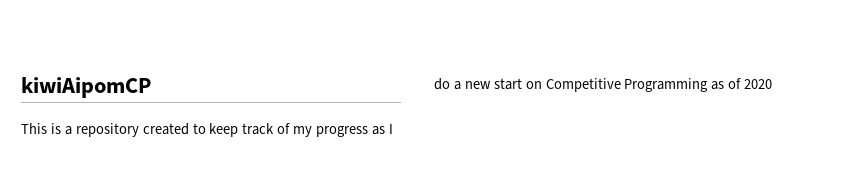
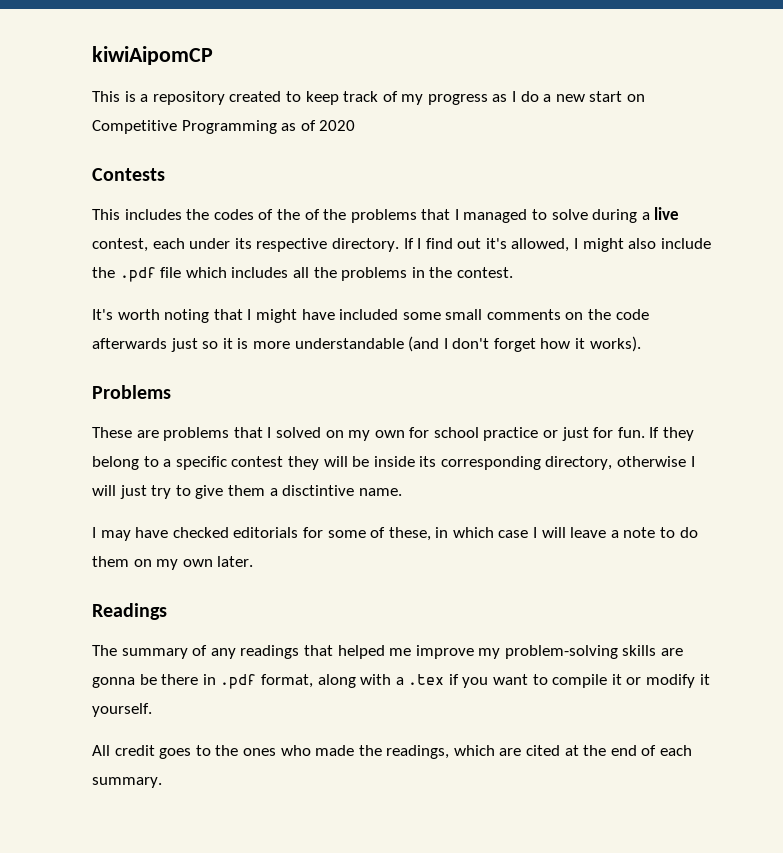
(773, 84) none -> [92,168,165,181] [92,207,680,223] [92,238,711,252] [92,267,513,282] [92,309,649,323] [92,336,641,352] [92,385,171,399] [92,427,695,441] [92,456,695,470] [92,485,402,499] [92,527,698,541] [92,556,254,570] [92,603,167,620] [92,645,684,659] [92,674,710,689] [92,703,152,717] [92,745,693,759] [92,777,162,788] // Contests // This includes the codes of the of the problems that I managed to solve during a live contest, each under its respective directory. If I find out it's allowed, I might also include the .pdf file which includes all the problems in the contest. // It's worth noting that I might have included some small comments on the code afterwards just so it is more understandable (and I don't forget how it works). // Problems // These are problems that I solved on my own for school practice or just for fun. If they belong to a specific contest they will be inside its corresponding directory, otherwise I will just try to give them a disctintive name. // I may have checked editorials for some of these, in which case I will leave a note to do them on my own later. // Readings // The summary of any readings that helped me improve my problem-solving skills are gonna be there in .pdf format, along with a .tex if you want to compile it or modify it yourself. // All credit goes to the ones who made the readings, which are cited at the end of each summary.

